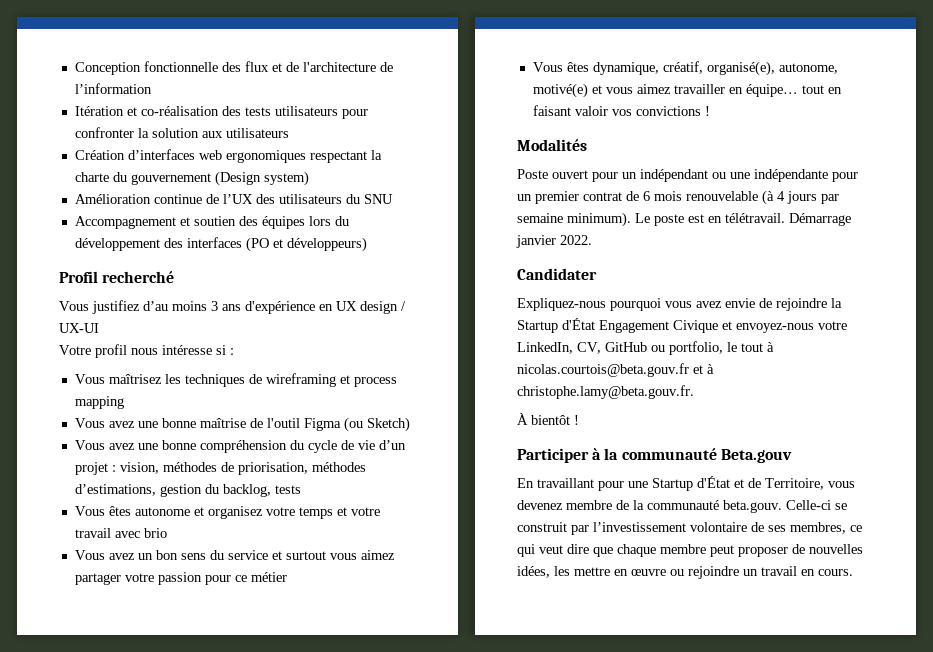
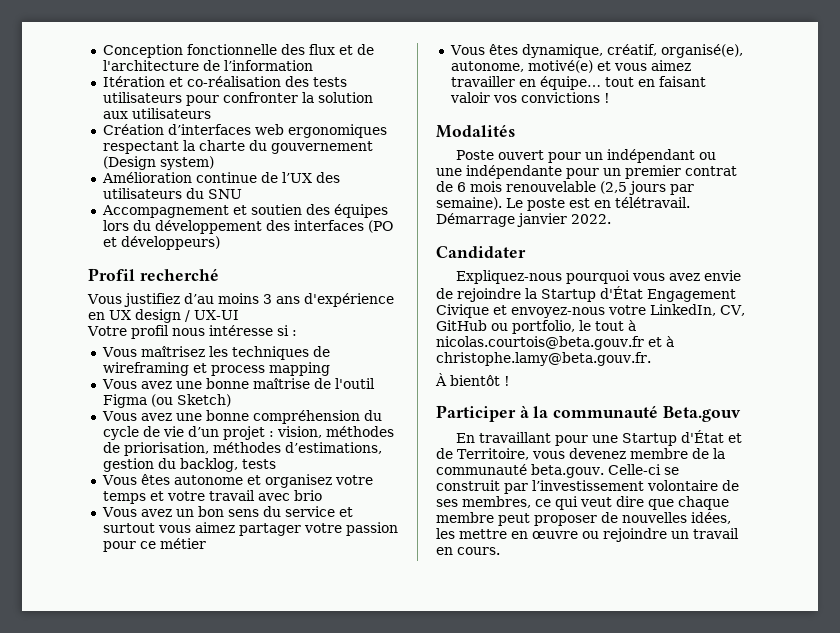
[762,190,839,205] [517,212,631,227] (à 4 jours par semaine minimum). -> [600,181,694,195] [436,197,502,210] (2,5 jours par semaine).

